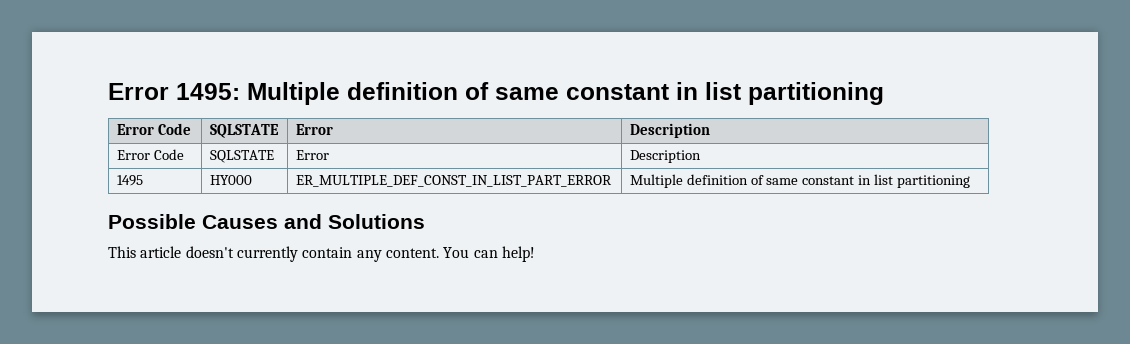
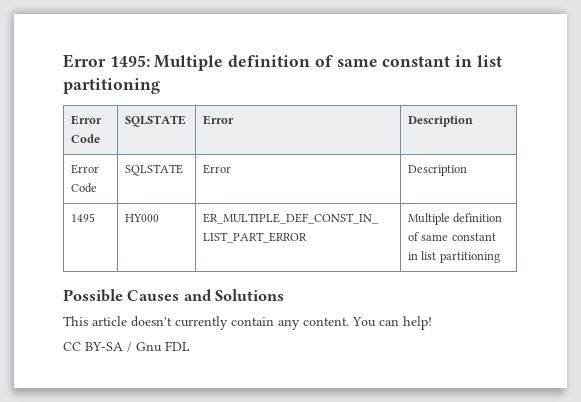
(535, 254) none -> [63,341,190,352] // CC BY-SA / Gnu FDL

